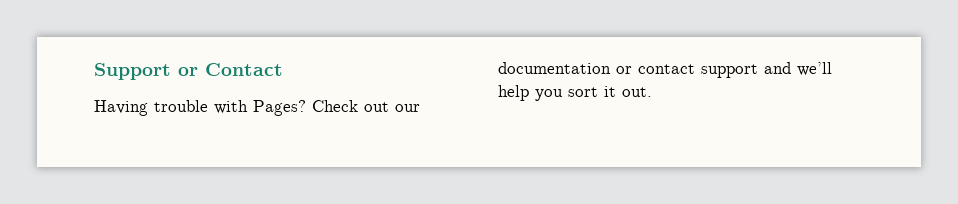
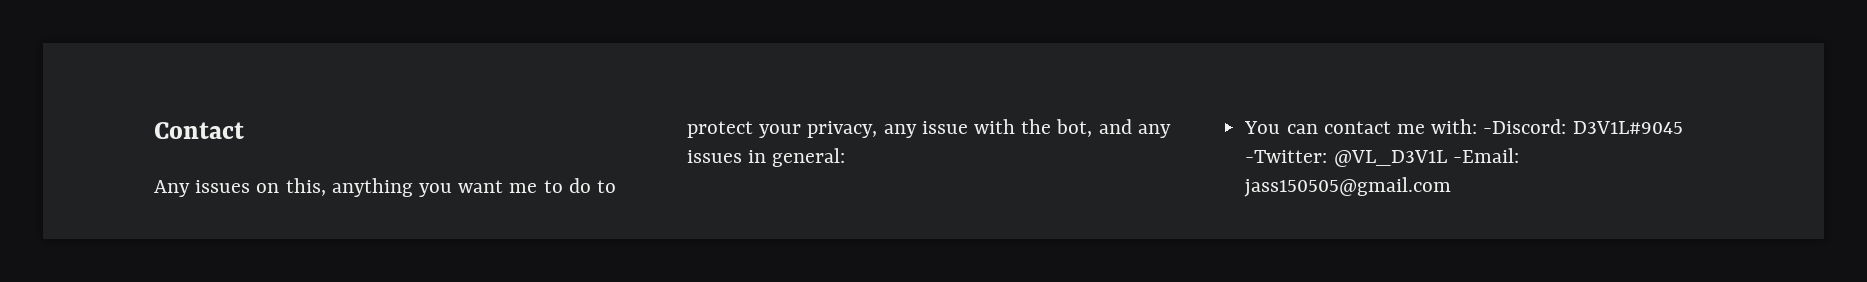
[94,63,198,80] Support or -> (154, 130) none
[94,100,420,116] [498,62,832,78] [498,85,652,101] Having trouble with Pages? Check out our documentation or contact support and we’ll help you sort it out. -> [154,178,617,197] [687,119,1171,138] [687,148,846,167] [1244,119,1683,134] [1245,148,1519,167] [1244,177,1452,197] Any issues on this, anything you want me to do to protect your privacy, any issue with the bot, and any issues in general: // You can contact me with: -Discord: D3V1L#9045 -Twitter: @VL_D3V1L -Email: jass150505@gmail.com

